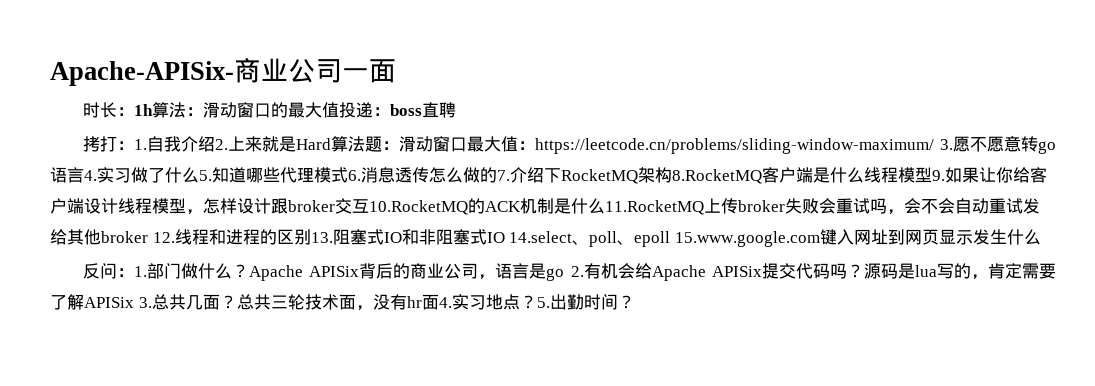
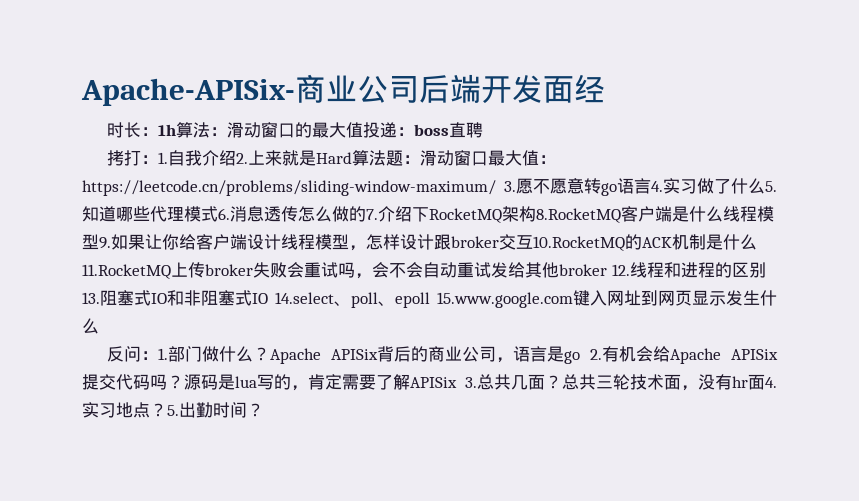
[342,59,396,83] 一面 -> [419,74,605,104] 后端开发面经

